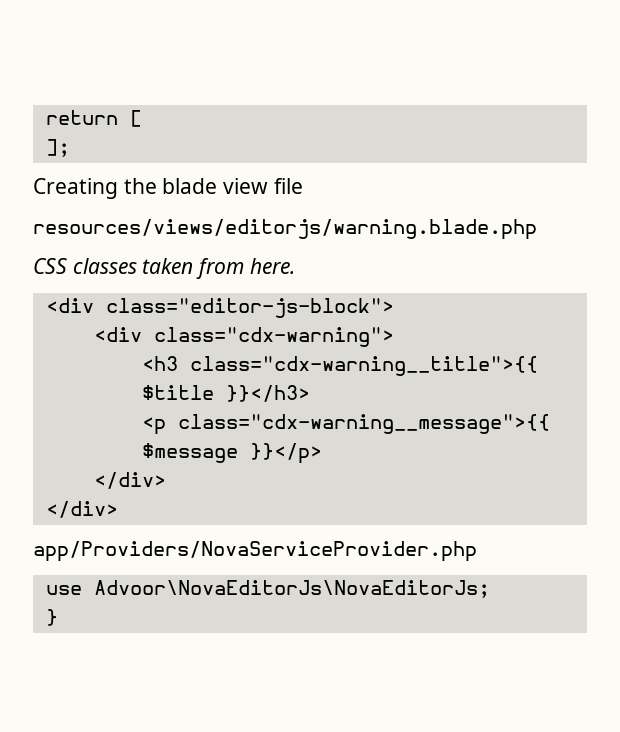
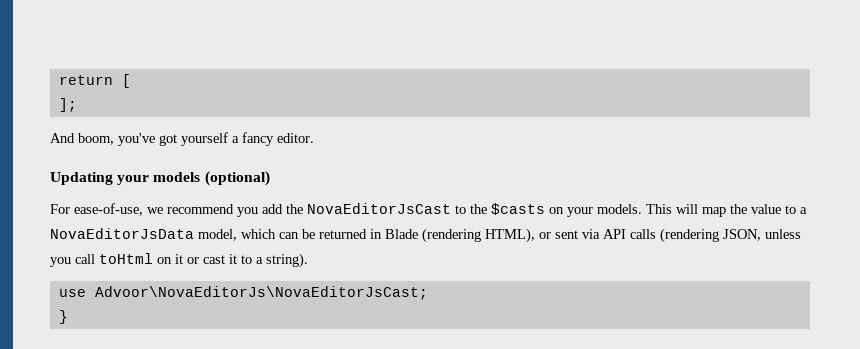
[33,178,303,199] [33,219,537,240] [33,258,295,279] [45,298,394,318] [93,327,394,347] [141,356,538,376] [141,385,310,402] [141,414,550,435] [141,443,322,464] [93,472,166,489] [45,501,118,518] [33,541,477,562] Creating the blade view file // resources/views/editorjs/warning.blade.php // CSS classes taken from here. // <div class="editor-js-block"> // <div class="cdx-warning"> // <h3 class="cdx-warning__title">{{ $title }}</h3> // <p class="cdx-warning__message">{{ $message }}</p> // </div> // </div> // app/Providers/NovaServiceProvider.php -> [50,132,314,146] [50,171,270,186] [50,203,807,217] [50,228,801,243] [50,253,308,268] And boom, you've got yourself a fancy editor. // Updating your models (optional) // For ease-of-use, we recommend you add the NovaEditorJsCast to the $casts on your models. This will map the value to a NovaEditorJsData model, which can be returned in Blade (rendering HTML), or sent via API calls (rendering JSON, unless you call toHtml on it or cast it to a string).
[93,580,490,598] Advoor\NovaEditorJs\NovaEditorJs; -> [94,286,428,300] Advoor\NovaEditorJs\NovaEditorJsCast;

